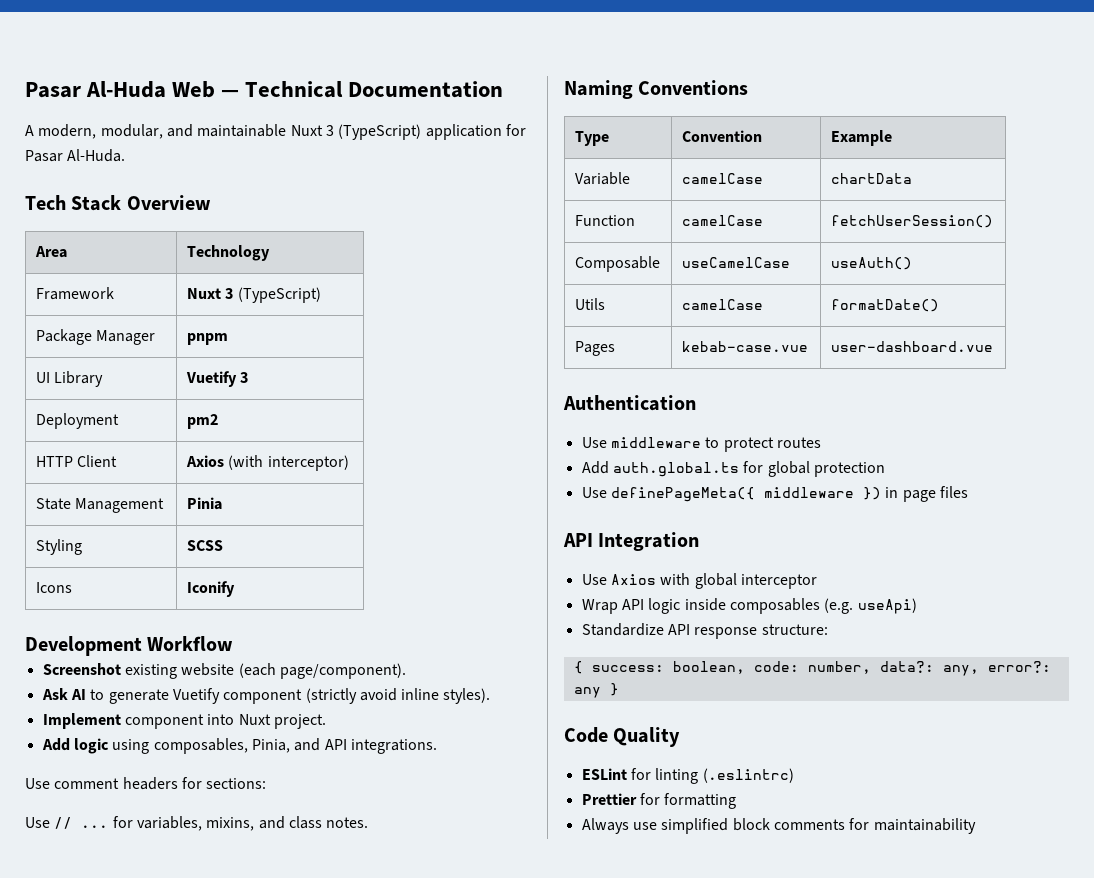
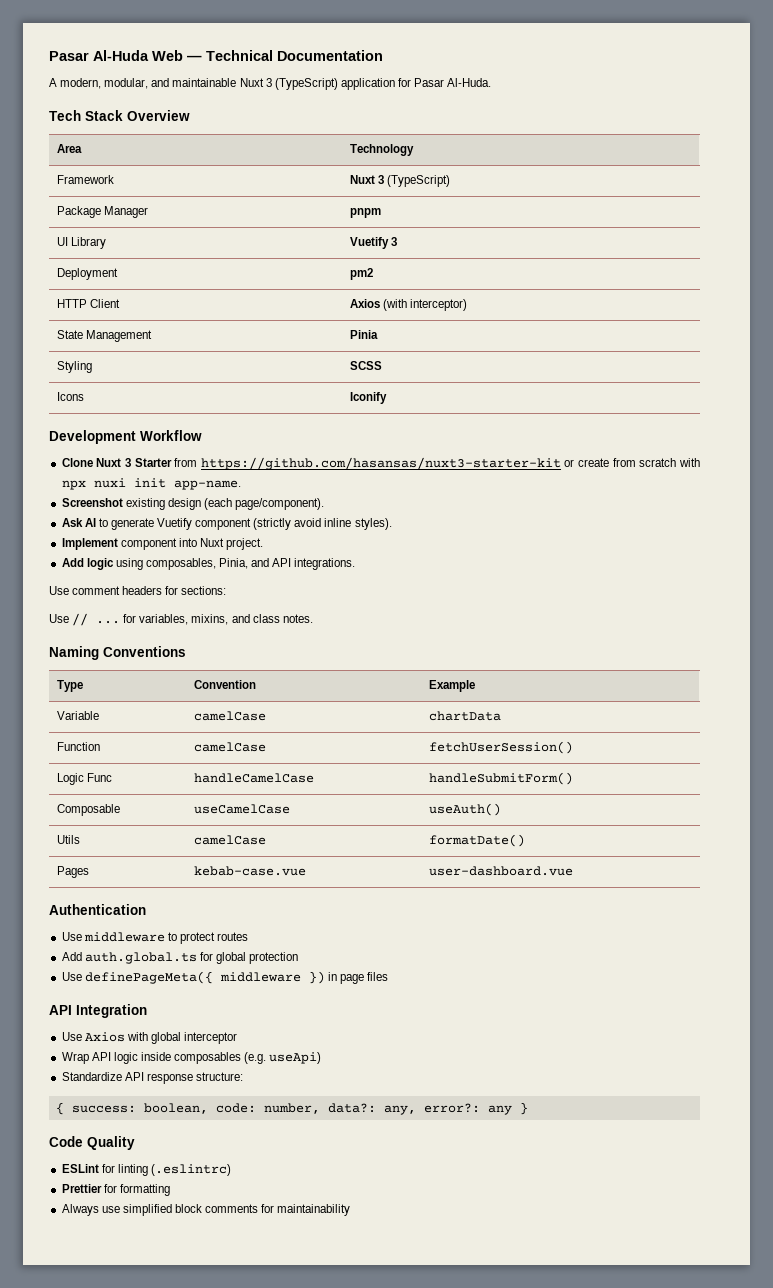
(234, 643) none -> [61,457,700,470] [61,478,241,490] // Clone Nuxt 3 Starter from https://github.com/hasansas/nuxt3-starter-kit or create from scratch with npx nuxi init app-name.
[181,663,235,676] website -> [167,498,201,510] design
(993, 221) none -> [56,773,112,785] [193,773,314,783] [428,772,573,785] // Logic Func | handleCamelCase | handleSubmitForm()

